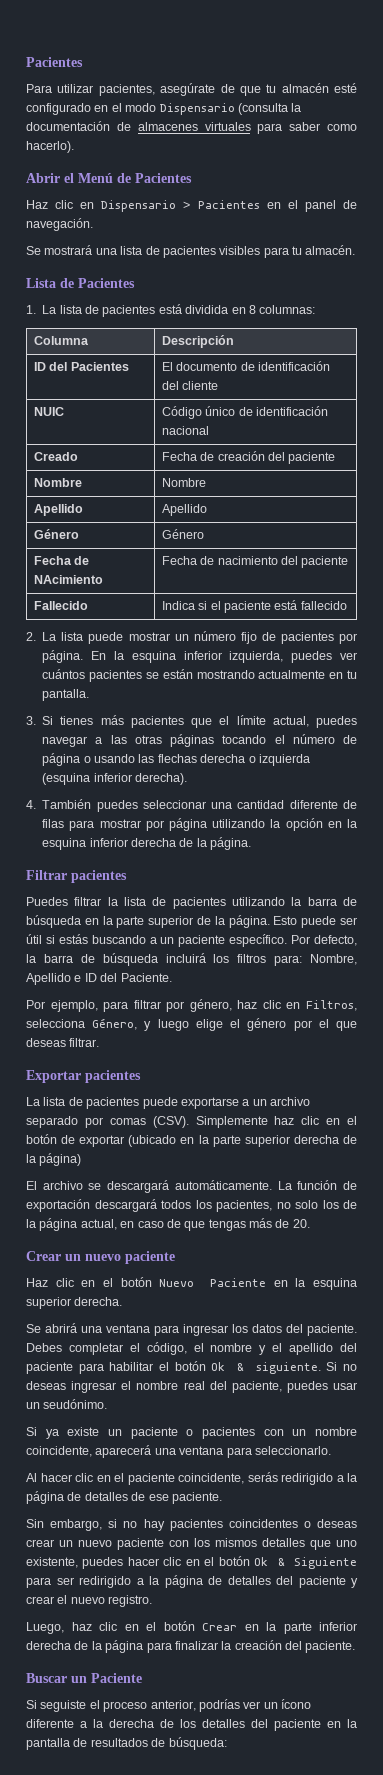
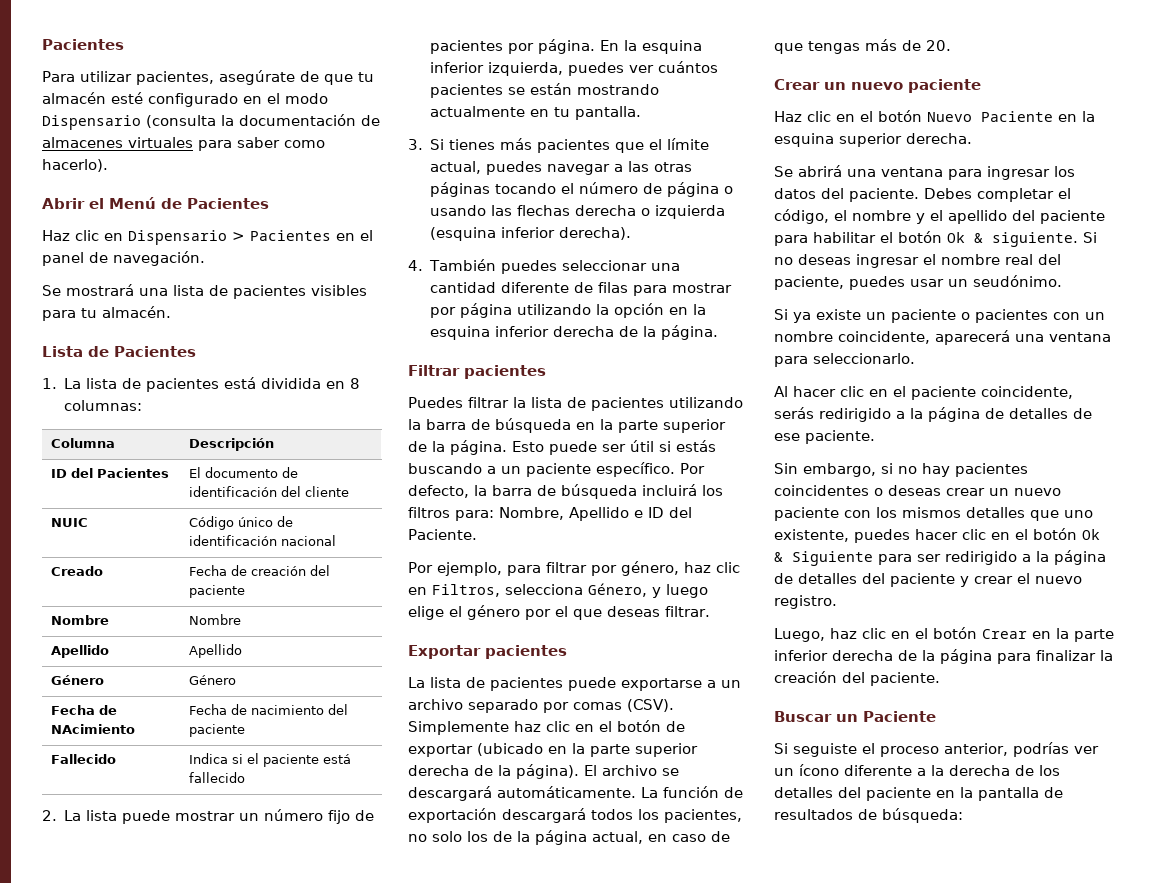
[39,1153,82,1166] página) // -> [516,764,579,779] página).

